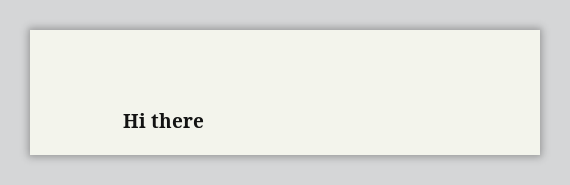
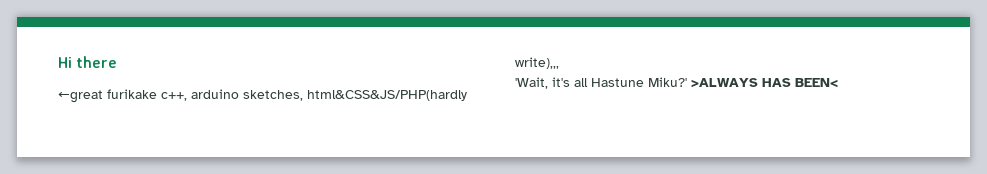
(205, 120) none -> [58,89,467,103] [515,57,559,69] [515,77,838,89] // ←great furikake c++, arduino sketches, html&CSS&JS/PHP(hardly write),,, // 'Wait, it's all Hastune Miku?' >ALWAYS HAS BEEN<

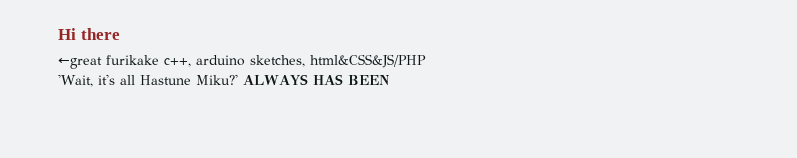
[307,90,467,101] [515,57,559,69] html&CSS&JS/PHP(hardly write),,, -> [310,54,426,68] html&CSS&JS/PHP
[691,78,838,88] >ALWAYS HAS BEEN< -> [242,74,390,85] ALWAYS HAS BEEN

